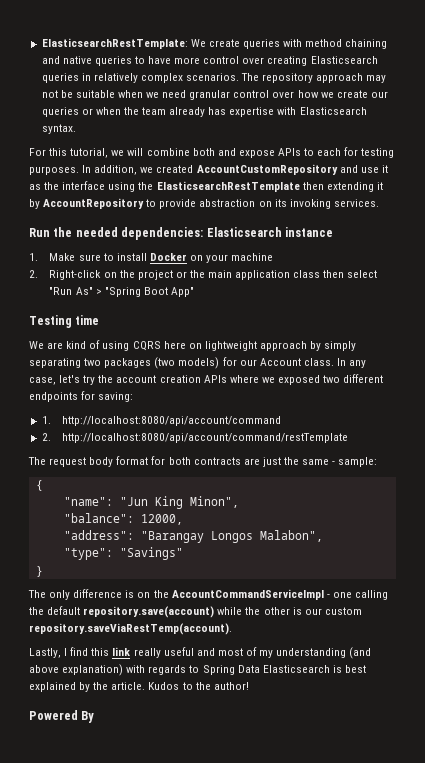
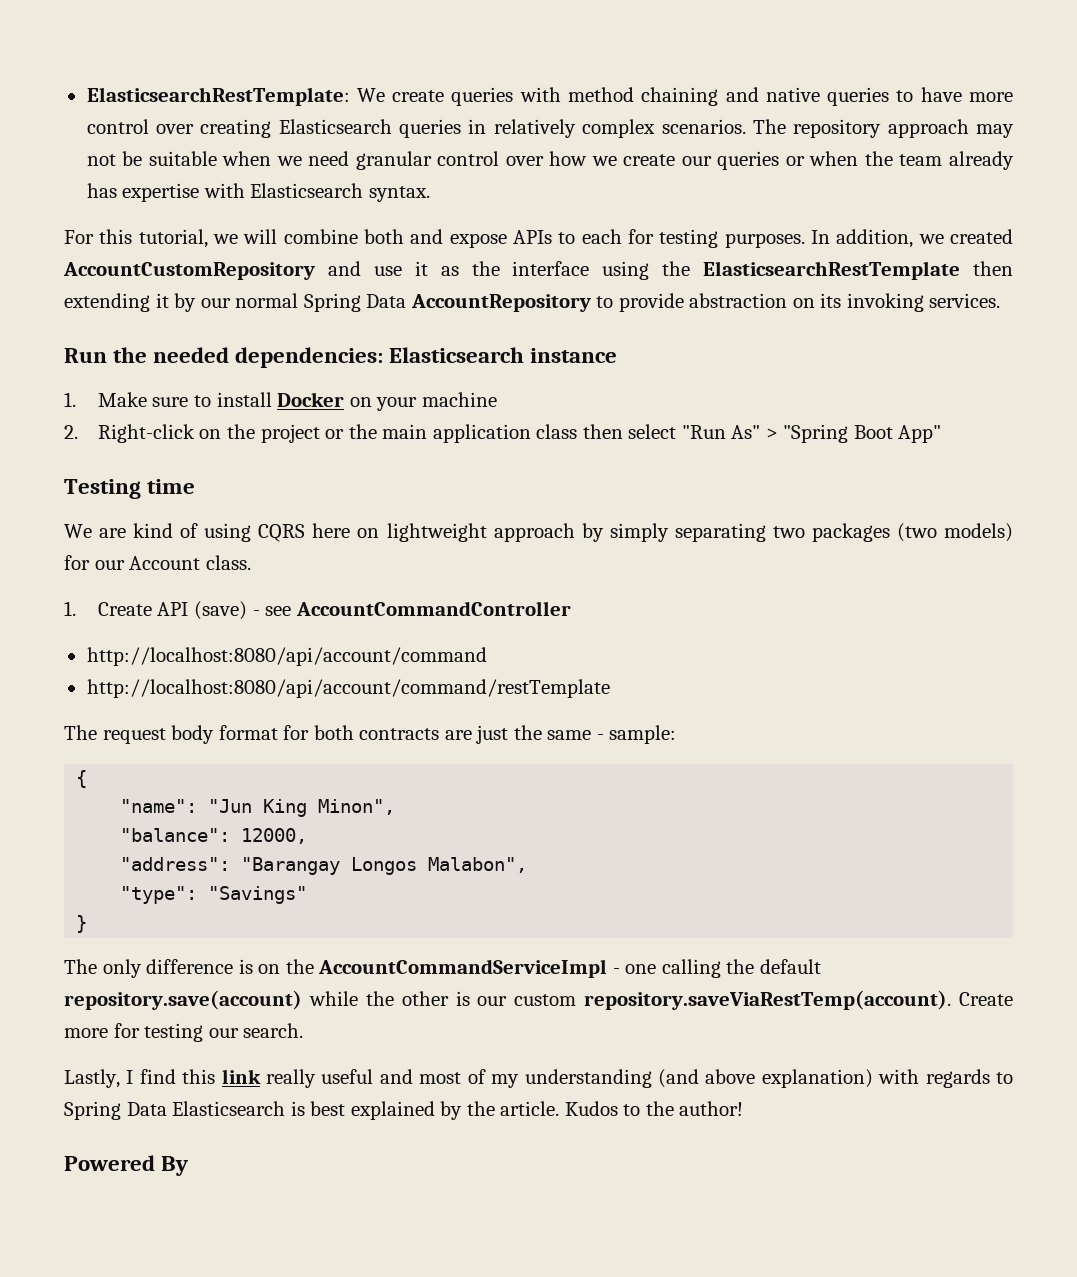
(40, 204) none -> [200,293,407,312] our normal Spring Data
[336,358,367,368] [29,374,384,385] [29,391,134,402] [41,416,51,424] In any case, let's try the account creation APIs where we exposed two different endpoints for saving: // 1. -> [64,601,571,620] // 1. Create API (save) - see AccountCommandController //
[41,433,51,441] 2. -> (487, 656) none
(232, 629) none -> [959,992,1013,1006] [64,1023,304,1042] Create more for testing our search.

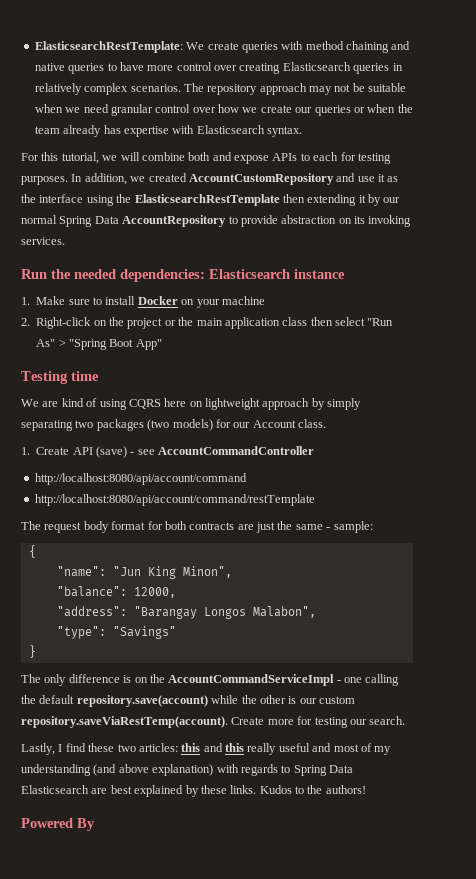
[182,1069,261,1084] this link -> [88,743,244,752] these two articles: this and this
[290,1101,305,1116] is -> [91,788,108,794] are
[466,1101,560,1116] the article. -> [200,785,257,794] these links.
[679,1101,744,1116] author! -> [325,785,366,794] authors!

